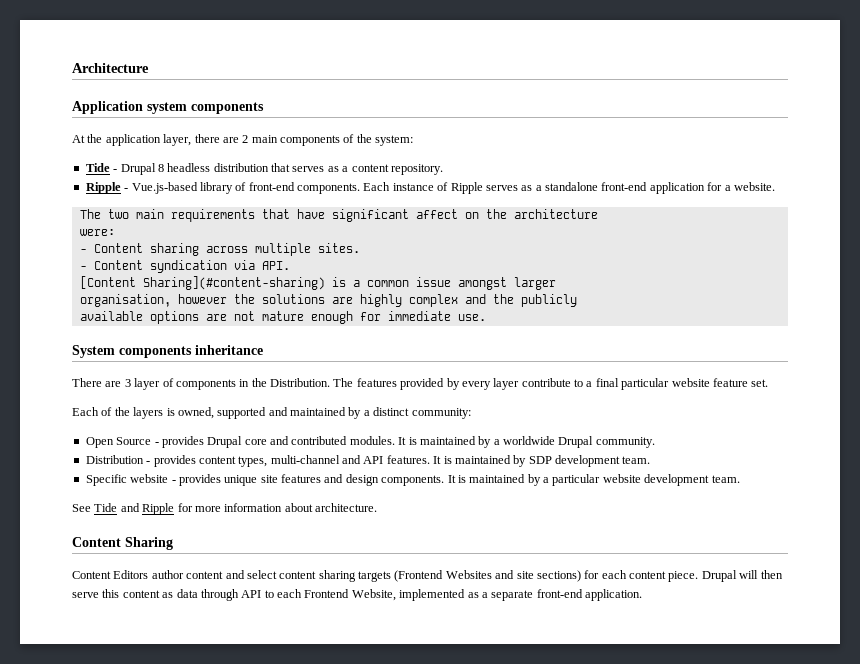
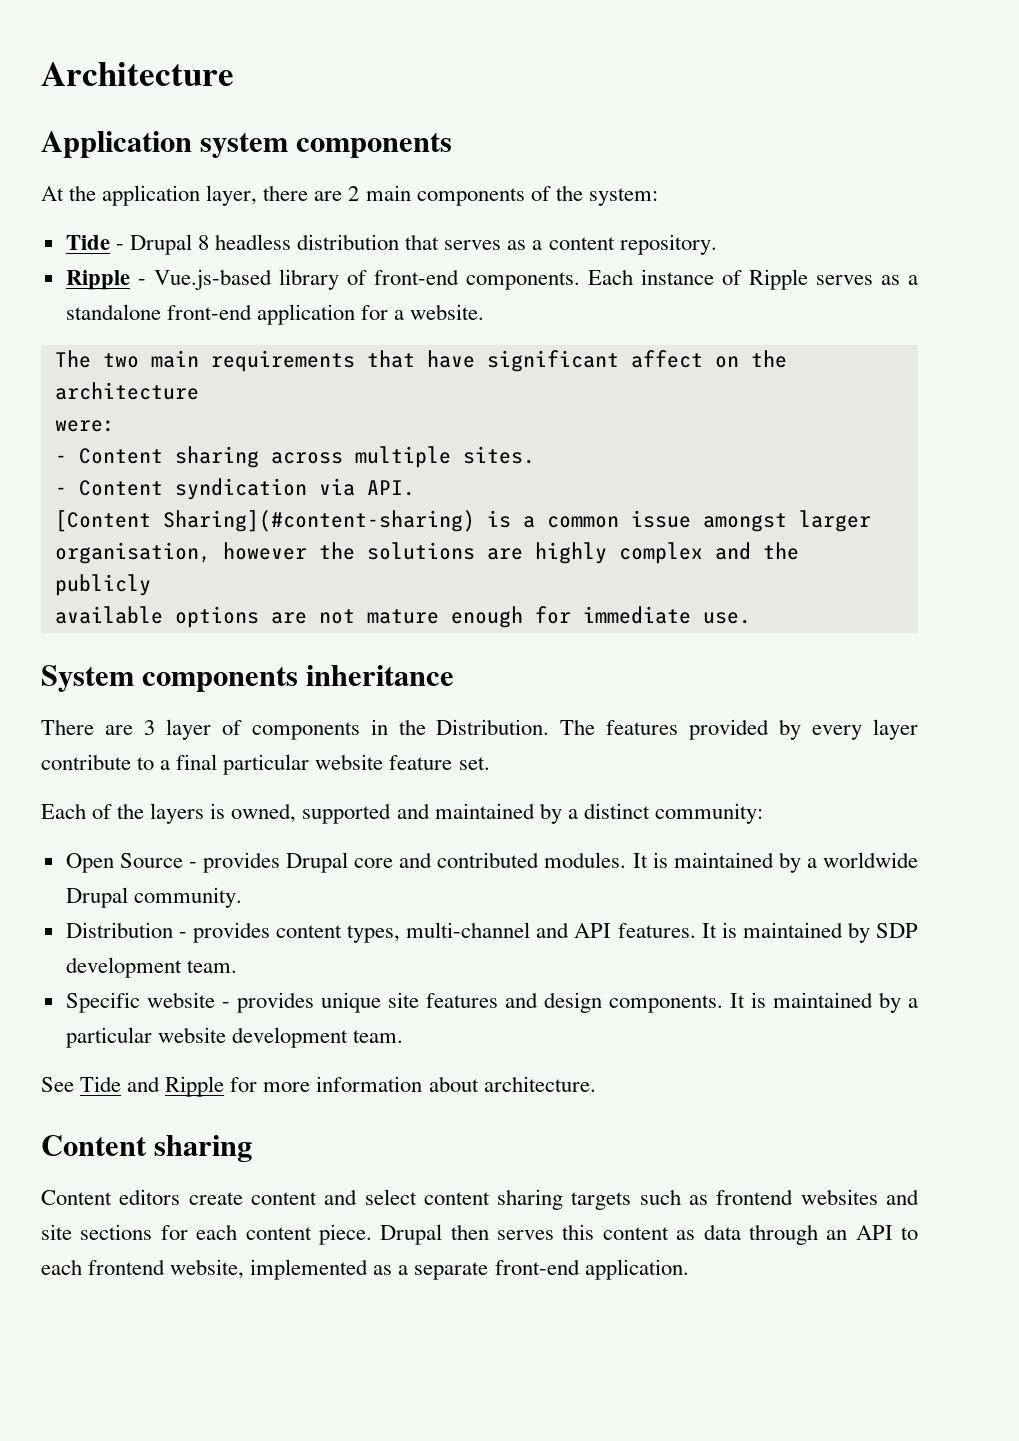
[125,537,173,550] [72,570,184,579] Sharing // Content Editors author -> [154,1135,253,1162] [41,1189,243,1205] sharing // Content editors create
[394,570,492,582] (Frontend Websites -> [639,1189,878,1205] such as frontend websites
[536,570,581,582] sections) -> [80,1224,153,1240] sections
[739,570,783,579] [72,592,99,598] will then serve -> [450,1224,554,1240] then serves
(239, 595) none -> [826,1230,848,1240] an
[304,589,396,601] Frontend Website, -> [88,1259,245,1279] frontend website,

